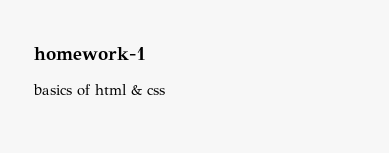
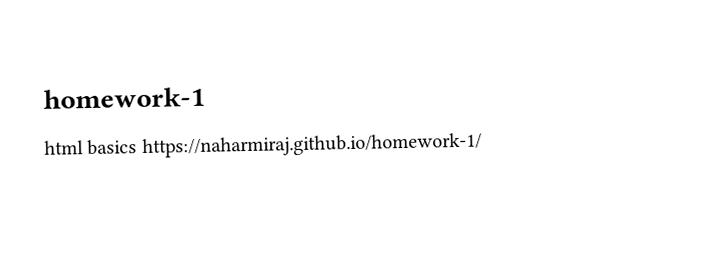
[33,84,165,96] basics of html & css -> [44,132,482,158] html basics https://naharmiraj.github.io/homework-1/

